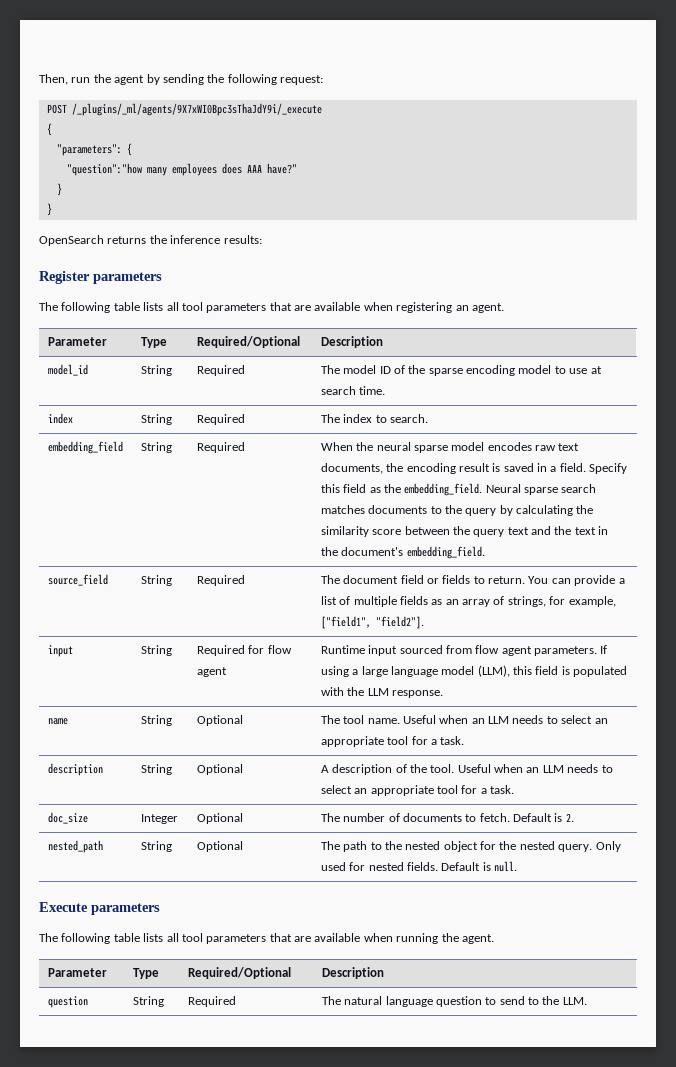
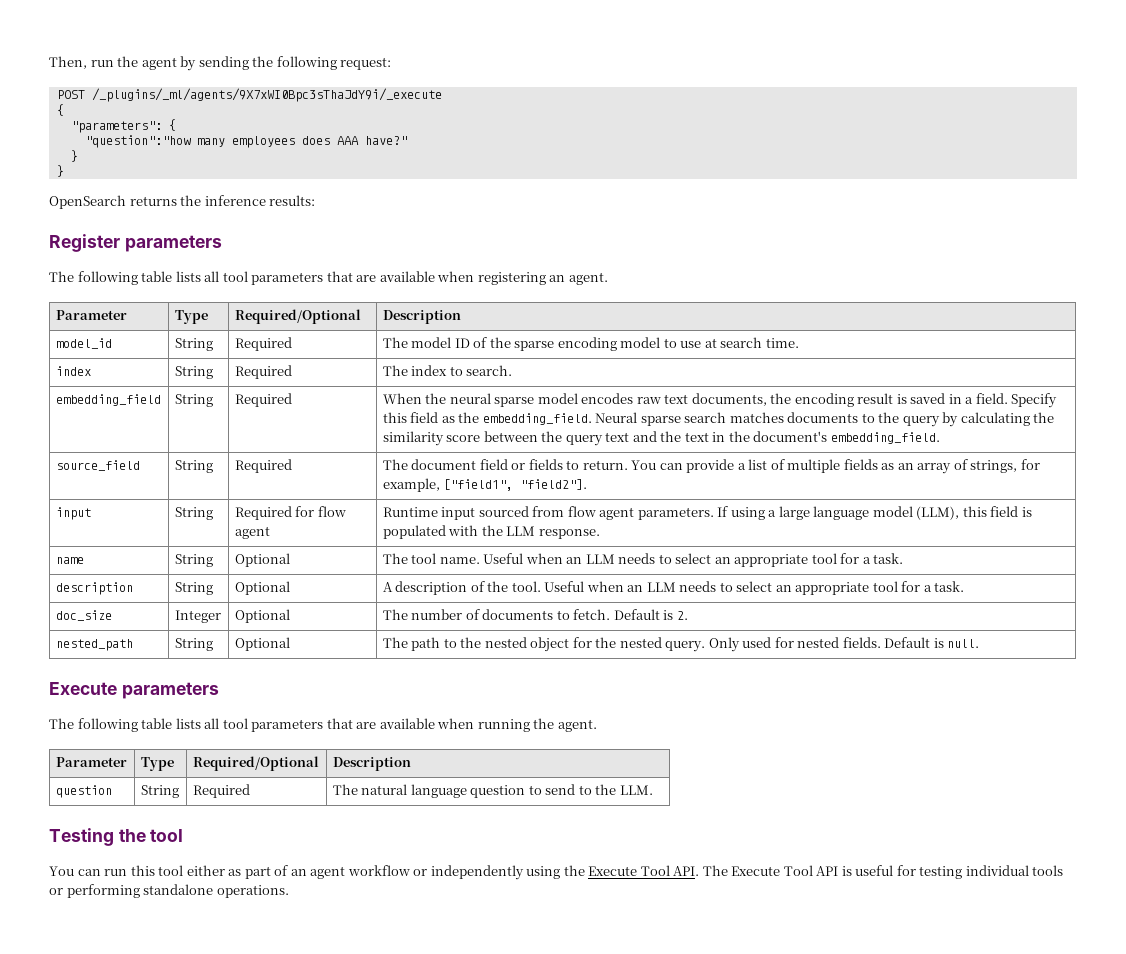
(587, 1001) none -> [49,828,184,846] [49,865,1064,880] [49,884,289,898] // Testing the tool // You can run this tool either as part of an agent workflow or independently using the Execute Tool API. The Execute Tool API is useful for testing individual tools or performing standalone operations.

